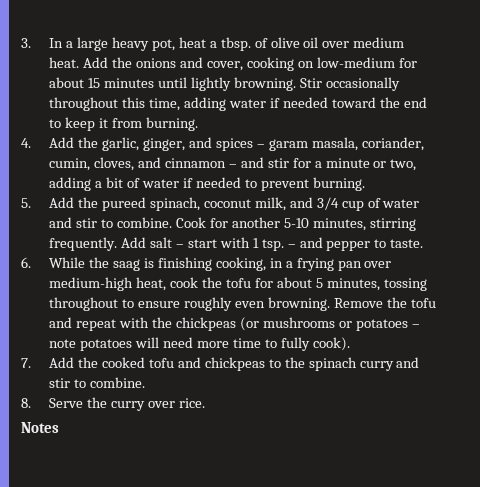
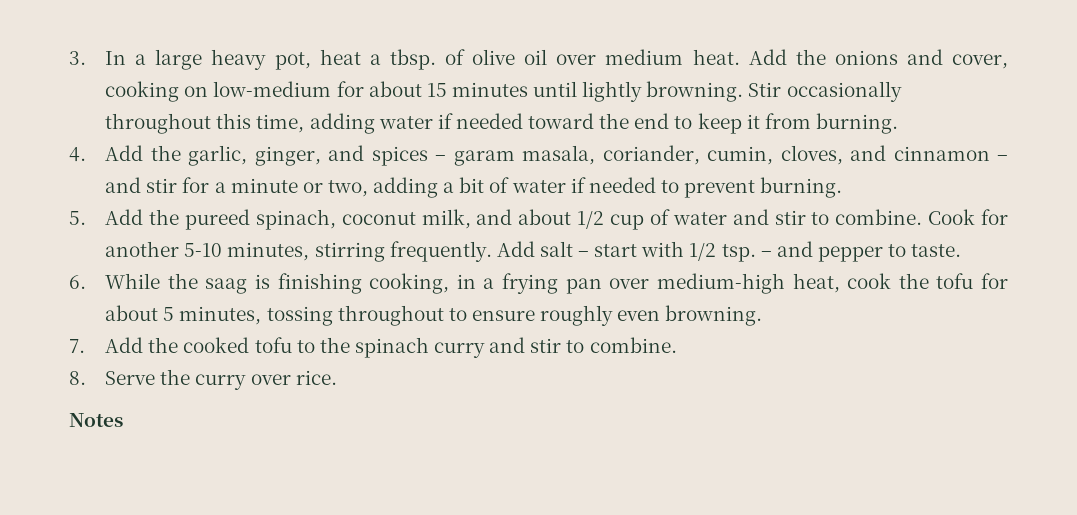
[316,197,339,210] 3/4 -> [518,209,605,229] about 1/2
[252,238,259,248] 1 -> [689,243,717,261] 1/2
[333,297,436,308] [49,317,420,331] [49,337,350,351] Remove the tofu and repeat with the chickpeas (or mushrooms or potatoes – note potatoes will need more time to fully cook). -> (763, 315) none
[177,357,265,371] and chickpeas -> (292, 345) none

